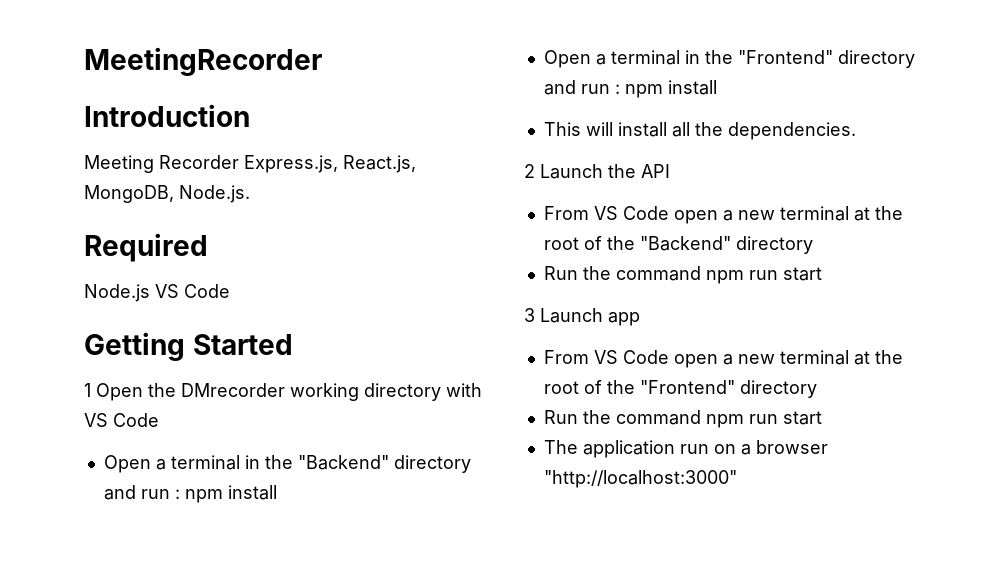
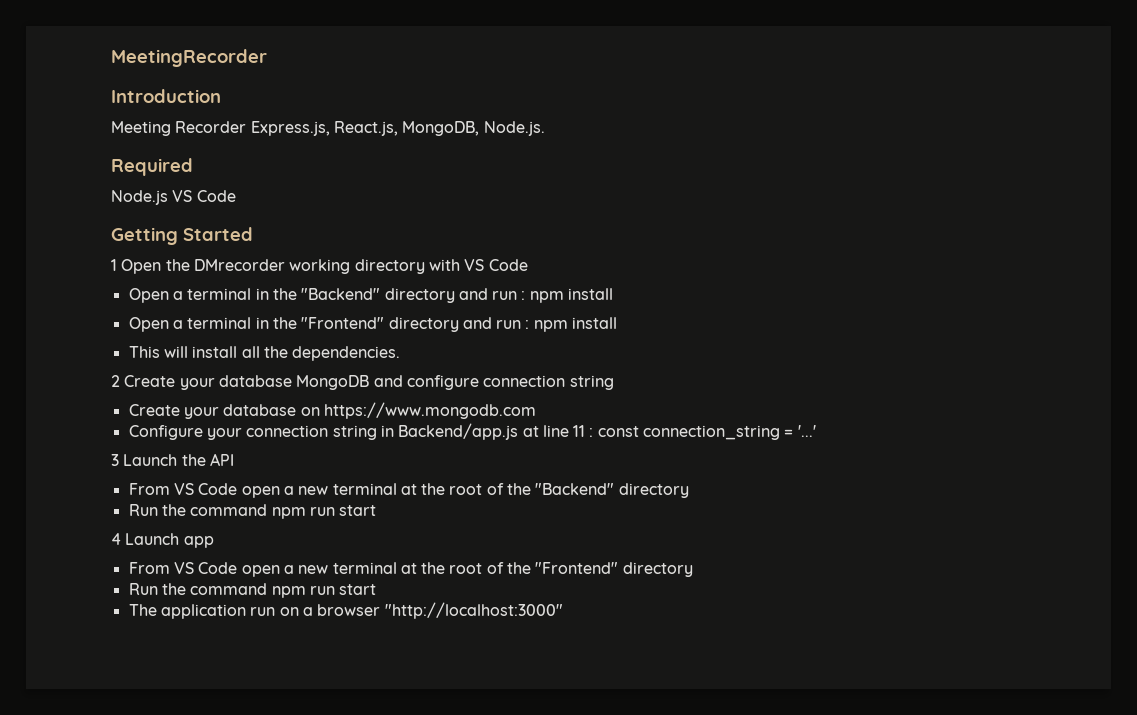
(535, 171) none -> [124,375,614,390] [128,402,536,419] [128,423,816,440] [111,454,119,466] Create your database MongoDB and configure connection string // Create your database on https://www.mongodb.com // Configure your connection string in Backend/app.js at line 11 : const connection_string = '...' // 3
[524,308,535,322] 3 -> [111,533,121,545] 4

